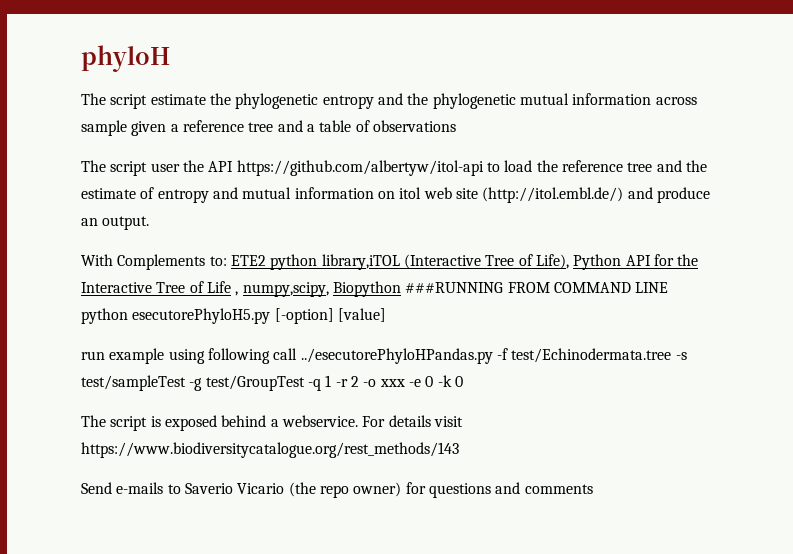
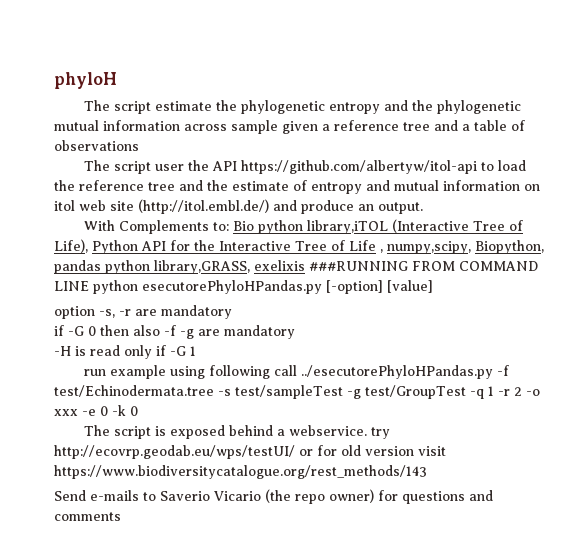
[230,255,266,266] ETE2 -> [232,221,254,231] Bio
[332,281,401,297] Biopython -> [475,240,544,254] [54,260,305,274] Biopython, pandas python library,GRASS, exelixis
[132,308,271,324] esecutorePhyloH5.py -> [142,280,322,294] esecutorePhyloHPandas.py
(386, 315) none -> [54,305,232,319] [54,325,295,339] [54,345,196,359] // option -s, -r are mandatory // if -G 0 then also -f -g are mandatory // -H is read only if -G 1
[362,415,431,427] For details -> [370,427,390,439] [54,445,414,459] try http://ecovrp.geodab.eu/wps/testUI/ or for old version

